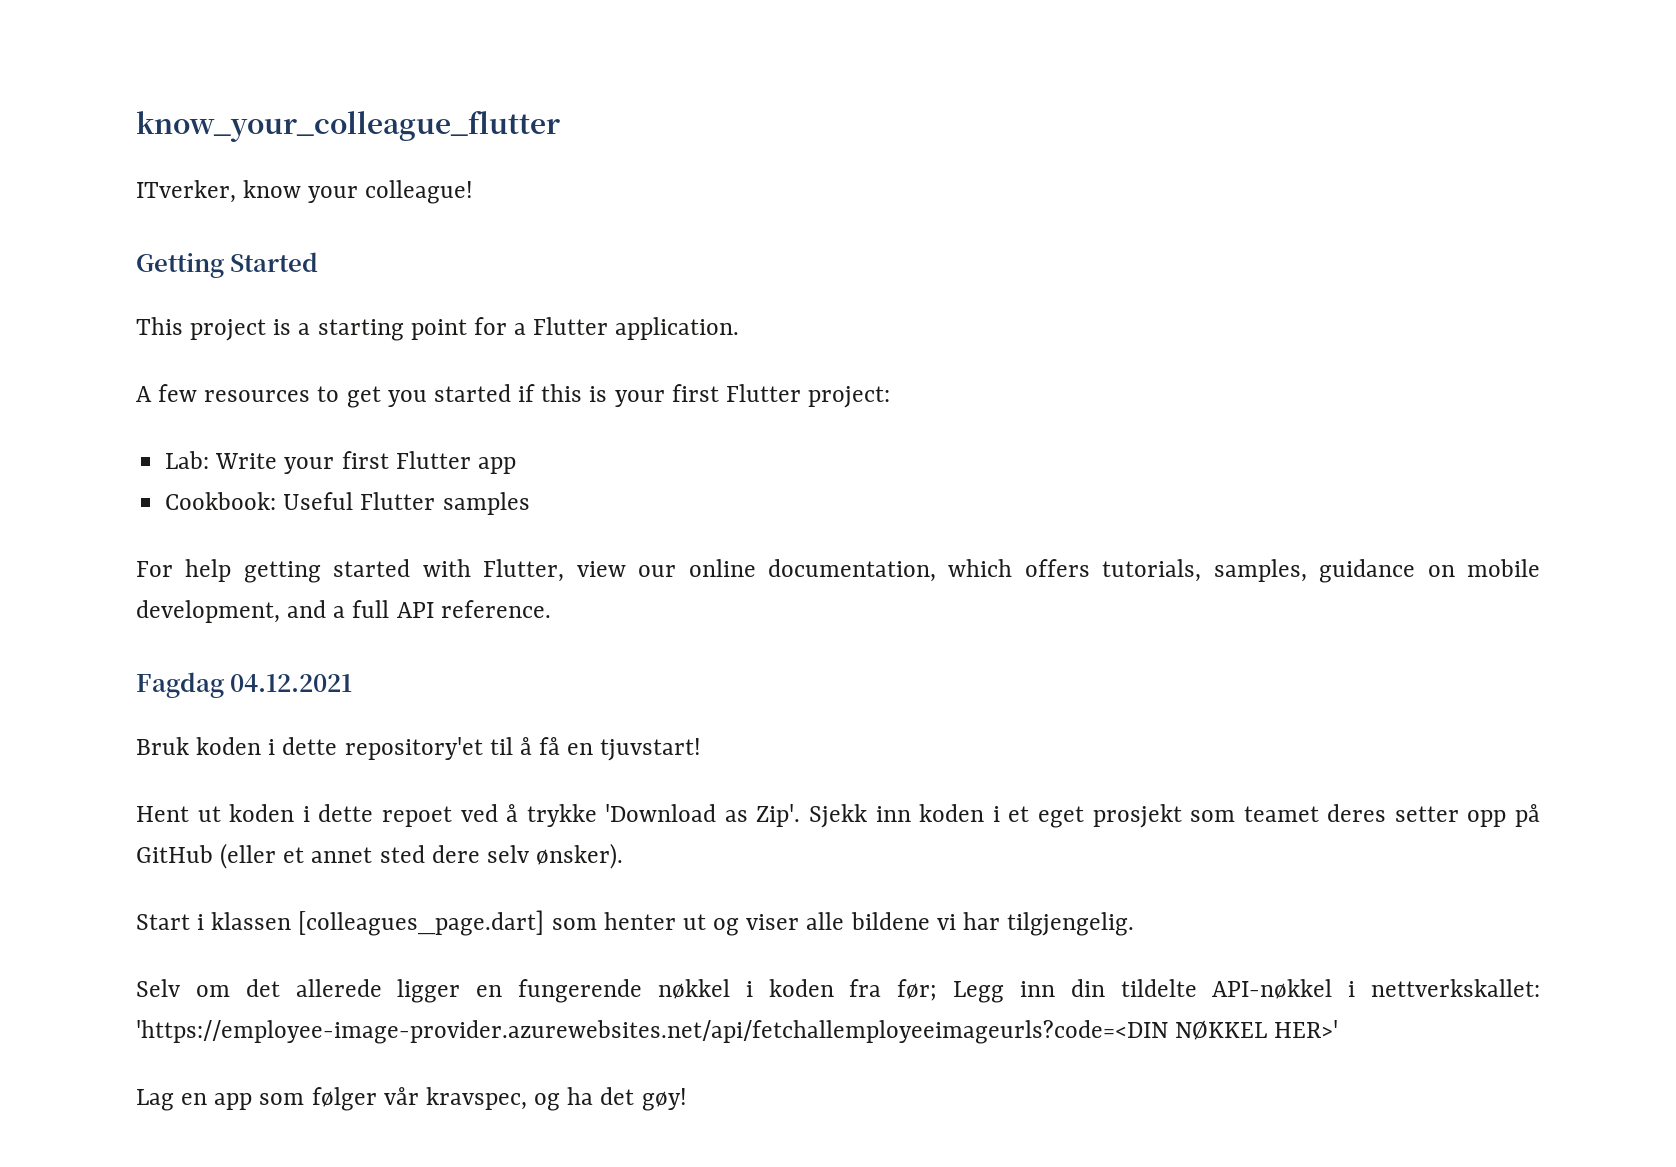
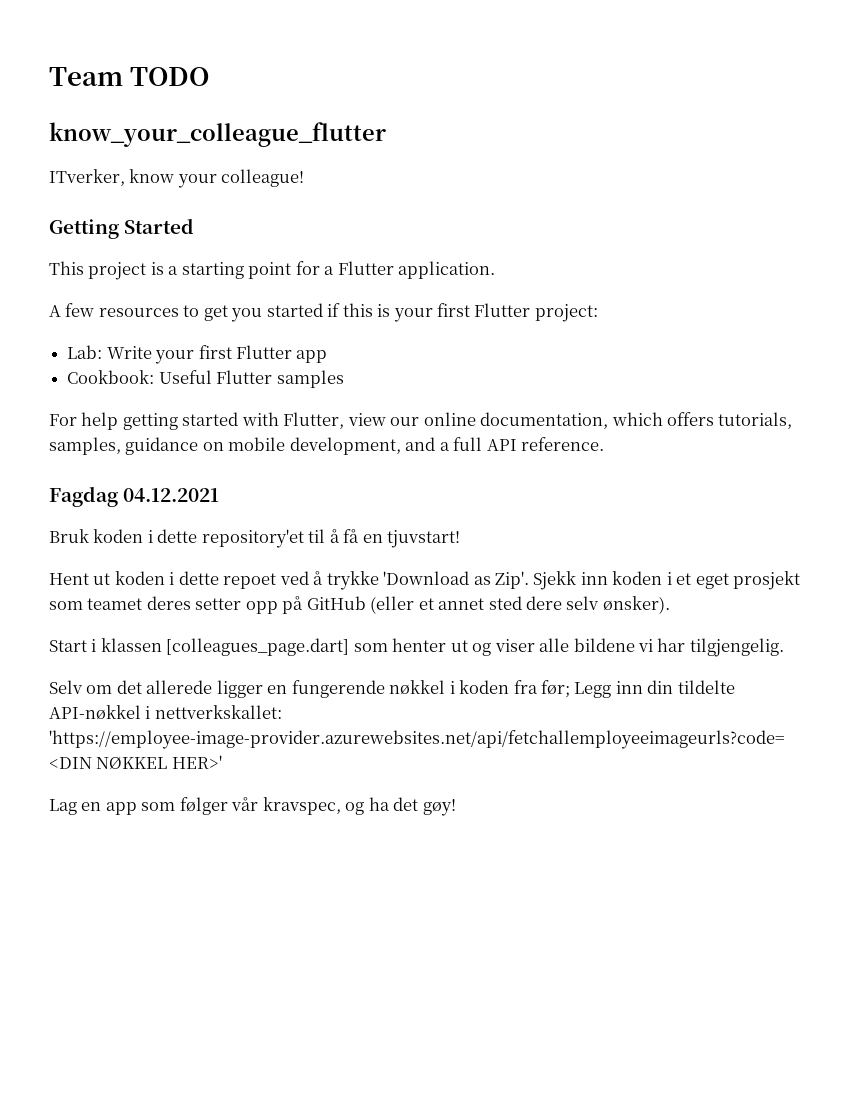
(136, 126) none -> [49,67,210,86] Team TODO //

